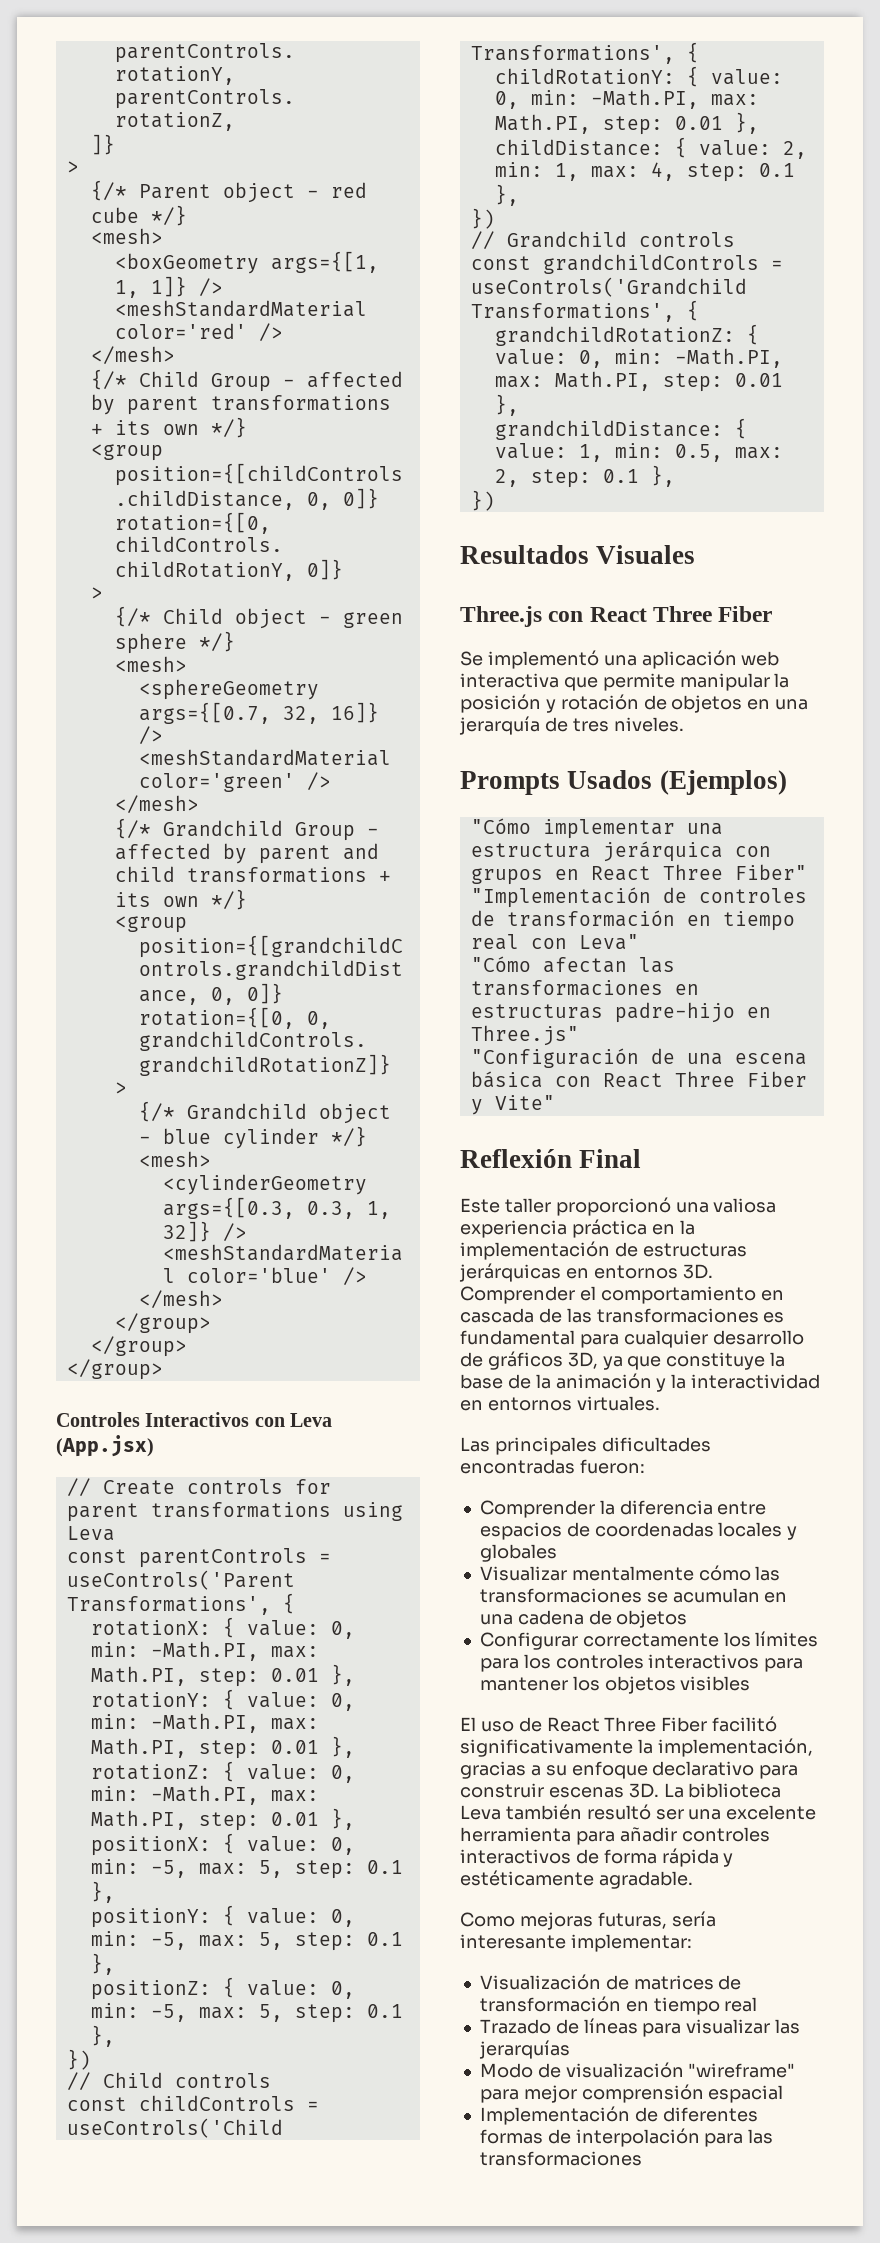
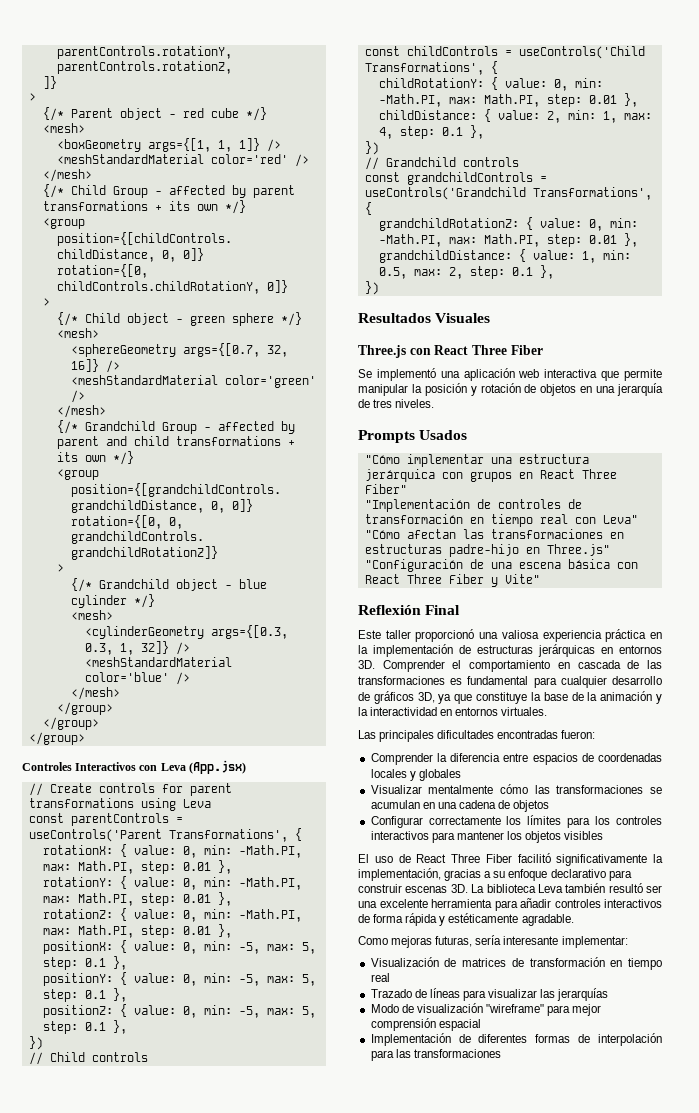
[659,770,787,795] (Ejemplos) -> (468, 435) none

